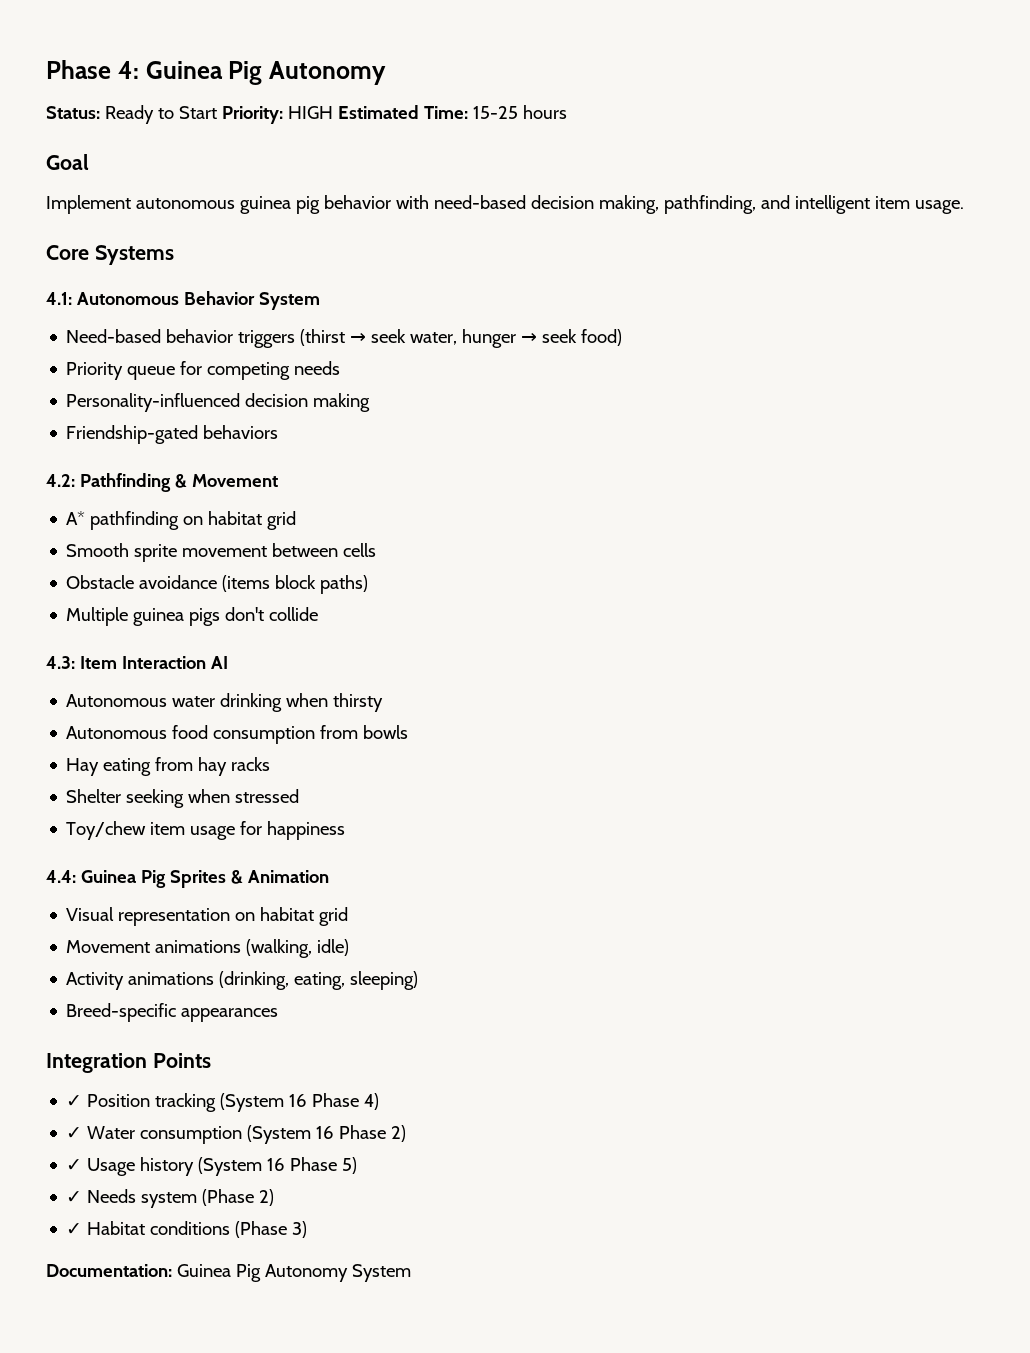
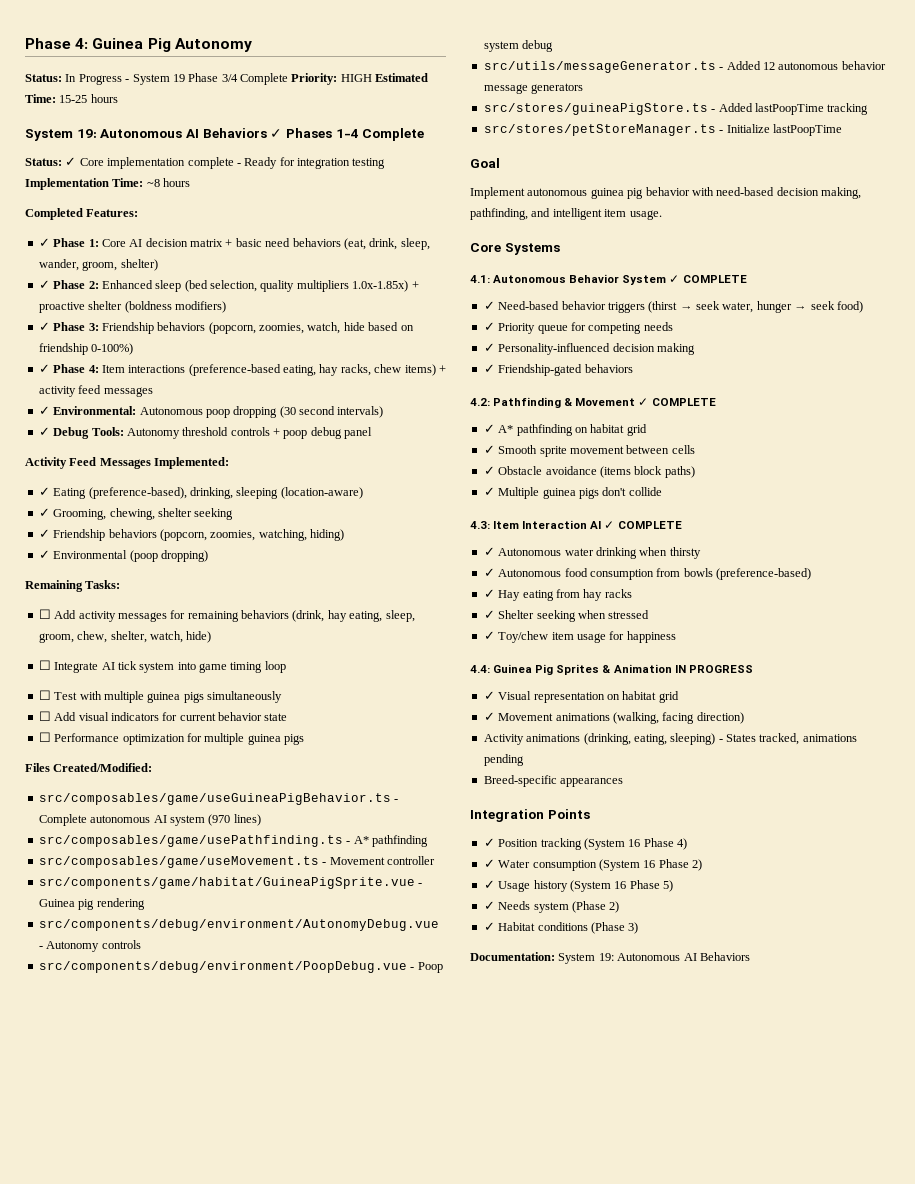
[104,105,217,124] Ready to Start -> [65,73,288,85] In Progress - System 19 Phase 3/4 Complete
(567, 112) none -> [25,128,425,141] [25,157,386,169] [25,178,191,190] [25,208,139,220] [38,238,430,250] [38,259,158,271] [38,280,419,292] [38,301,226,313] [38,322,414,334] [38,343,134,355] [38,364,446,376] [38,385,153,397] [38,406,384,418] [38,427,373,439] [25,457,230,469] [38,487,363,499] [38,508,234,520] [38,529,344,541] [38,550,208,562] [25,580,121,592] [38,609,415,622] [38,631,212,643] [38,660,286,673] [38,690,282,703] [38,711,288,721] [38,732,304,745] [25,763,153,772] [38,793,399,805] [38,814,261,826] [38,835,428,847] [38,856,435,868] [38,877,423,889] [38,898,145,910] [38,919,439,931] [38,940,141,952] [38,961,443,973] [483,40,554,52] [483,61,886,73] [483,83,584,94] [483,103,869,115] [483,124,842,136] // System 19: Autonomous AI Behaviors ✓ Phases 1-4 Complete // Status: ✓ Core implementation complete - Ready for integration testing Implementation Time: ~8 hours // Completed Features: // ✓ Phase 1: Core AI decision matrix + basic need behaviors (eat, drink, sleep, wander, groom, shelter) // ✓ Phase 2: Enhanced sleep (bed selection, quality multipliers 1.0x-1.85x) + proactive shelter (boldness modifiers) // ✓ Phase 3: Friendship behaviors (popcorn, zoomies, watch, hide based on friendship 0-100%) // ✓ Phase 4: Item interactions (preference-based eating, hay racks, chew items) + activity feed messages // ✓ Environmental: Autonomous poop dropping (30 second intervals) // ✓ Debug Tools: Autonomy threshold controls + poop debug panel // Activity Feed Messages Implemented: // ✓ Eating (preference-based), drinking, sleeping (location-aware) // ✓ Grooming, chewing, shelter seeking // ✓ Friendship behaviors (popcorn, zoomies, watching, hiding) // ✓ Environmental (poop dropping) // Remaining Tasks: // ☐ Add activity messages for remaining behaviors (drink, hay eating, sleep, groom, chew, shelter, watch, hide) // ☐ Integrate AI tick system into game timing loop // ☐ Test with multiple guinea pigs simultaneously // ☐ Add visual indicators for current behavior state // ☐ Performance optimization for multiple guinea pigs // Files Created/Modified: // src/composables/game/useGuineaPigBehavior.ts - Complete autonomous AI system (970 lines) // src/composables/game/usePathfinding.ts - A* pathfinding // src/composables/game/useMovement.ts - Movement controller // src/components/game/habitat/GuineaPigSprite.vue - Guinea pig rendering // src/components/debug/environment/AutonomyDebug.vue - Autonomy controls // src/components/debug/environment/PoopDebug.vue - Poop system debug // src/utils/messageGenerator.ts - Added 12 autonomous behavior message generators // src/stores/guineaPigStore.ts - Added lastPoopTime tracking // src/stores/petStoreManager.ts - Initialize lastPoopTime
(320, 301) // -> [669,275,747,283] [483,301,495,310] ✓ COMPLETE // ✓
(623, 337) none -> [483,322,495,331] ✓
(341, 368) none -> [483,343,495,352] ✓
(371, 402) none -> [483,364,495,373] ✓
(278, 480) // -> [638,398,716,406] [483,424,495,433] ✓ COMPLETE // ✓
(297, 520) none -> [483,445,495,454] ✓
(377, 550) none -> [483,466,495,475] ✓
(369, 584) none -> [483,487,495,496] ✓
(228, 662) // -> [604,521,682,529] [483,547,495,556] ✓ COMPLETE // ✓
(384, 702) none -> [483,568,495,577] ✓
(409, 732) // -> [716,568,811,580] [483,589,495,598] (preference-based) // ✓
(271, 764) none -> [483,610,495,619] ✓
(300, 796) none -> [483,631,495,640] ✓
(329, 876) // -> [674,665,753,673] [483,691,495,700] IN PROGRESS // ✓
(349, 916) none -> [483,712,495,721] ✓
[317,939,350,956] idle) -> [662,712,744,724] facing direction)
(419, 980) none -> [718,733,857,745] [483,754,524,766] - States tracked, animations pending
[176,1264,411,1282] Guinea Pig Autonomy System -> [558,952,750,964] System 19: Autonomous AI Behaviors

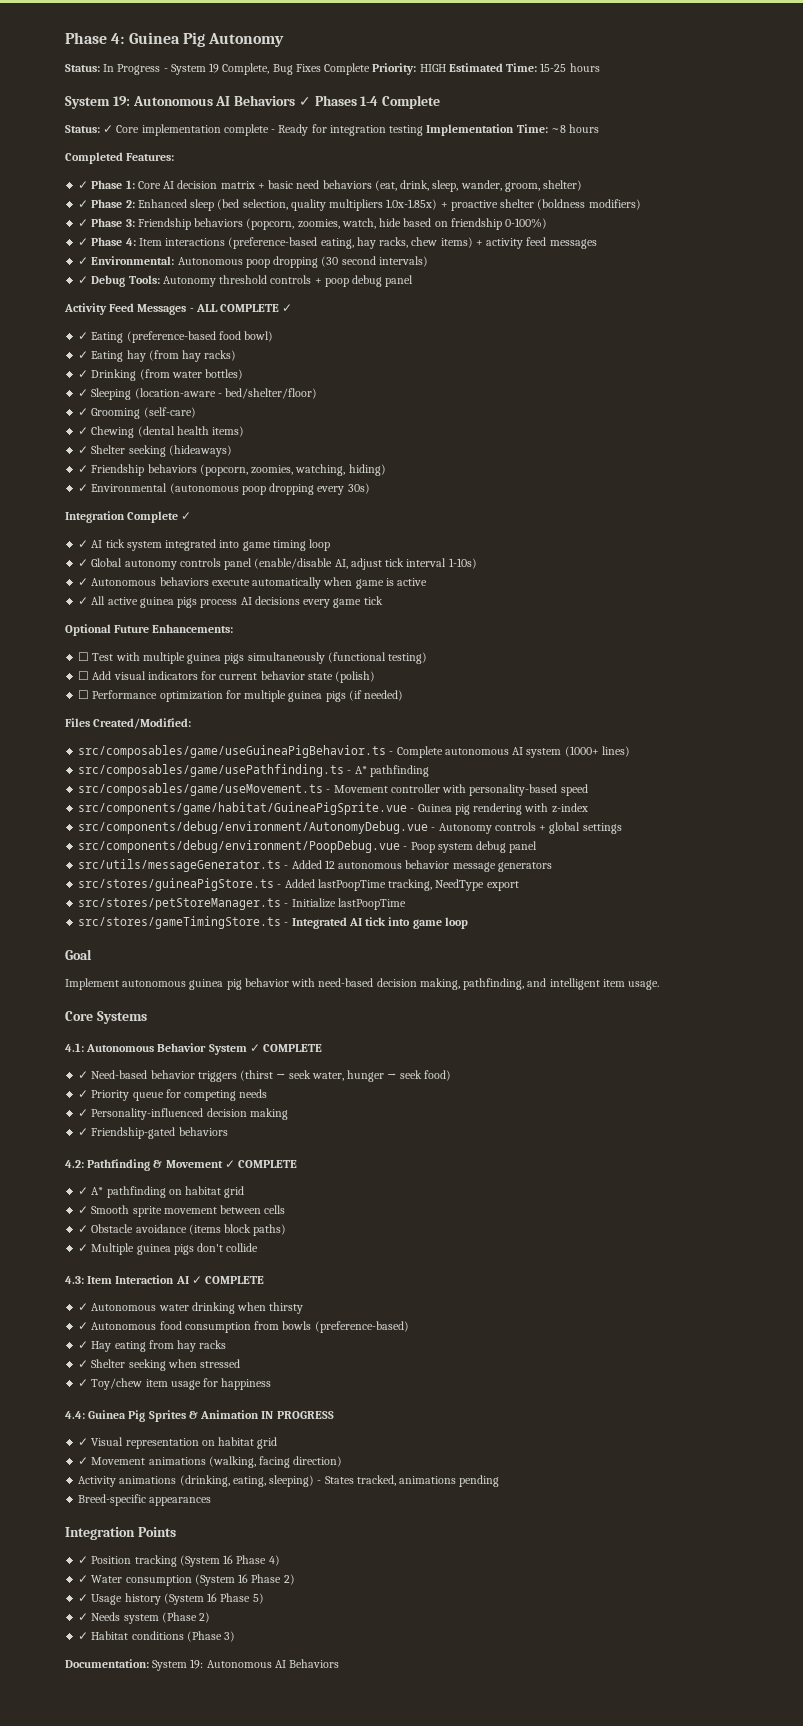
[188,73,238,82] Phase 3/4 -> [222,63,321,75] Complete, Bug Fixes
[154,457,230,469] [38,487,363,499] [38,508,234,520] Implemented: // ✓ Eating (preference-based), drinking, sleeping (location-aware) // ✓ Grooming, chewing, shelter seeking -> [189,304,293,312] [78,331,274,343] [78,350,237,362] [78,369,244,381] [78,388,318,400] [78,407,196,419] [78,426,245,438] [78,445,232,457] - ALL COMPLETE ✓ // ✓ Eating (preference-based food bowl) // ✓ Eating hay (from hay racks) // ✓ Drinking (from water bottles) // ✓ Sleeping (location-aware - bed/shelter/floor) // ✓ Grooming (self-care) // ✓ Chewing (dental health items) // ✓ Shelter seeking (hideaways)
[129,550,208,562] [25,580,121,592] [38,609,415,622] [38,631,212,643] [38,660,99,673] (poop dropping) // Remaining Tasks: // ☐ Add activity messages for remaining behaviors (drink, hay eating, sleep, groom, chew, shelter, watch, hide) // ☐ Integrate -> [169,483,370,495] [65,511,192,523] [78,540,89,548] (autonomous poop dropping every 30s) // Integration Complete ✓ // ✓
(175, 667) none -> [165,539,217,551] integrated
(286, 667) none -> [78,558,477,570] [78,577,428,589] [78,596,383,608] [65,624,234,636] // ✓ Global autonomy controls panel (enable/disable AI, adjust tick interval 1-10s) // ✓ Autonomous behaviors execute automatically when game is active // ✓ All active guinea pigs process AI decisions every game tick // Optional Future Enhancements:
(282, 697) none -> [327,652,428,664] (functional testing)
(288, 717) none -> [335,671,376,683] (polish)
(304, 739) none -> [348,690,404,701] (if needed)
[208,814,231,826] (970 -> [564,746,599,757] (1000+
(435, 860) none -> [442,784,588,796] with personality-based speed
(145, 904) none -> [524,803,588,813] with z-index
(141, 944) none -> [539,822,622,834] + global settings
(554, 46) none -> [509,841,538,853] panel
[827,103,869,115] tracking -> [388,879,519,891] tracking, NeedType export
(842, 130) none -> [78,916,468,929] // src/stores/gameTimingStore.ts - Integrated AI tick into game loop

